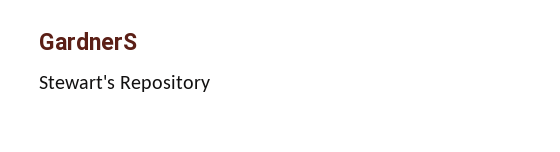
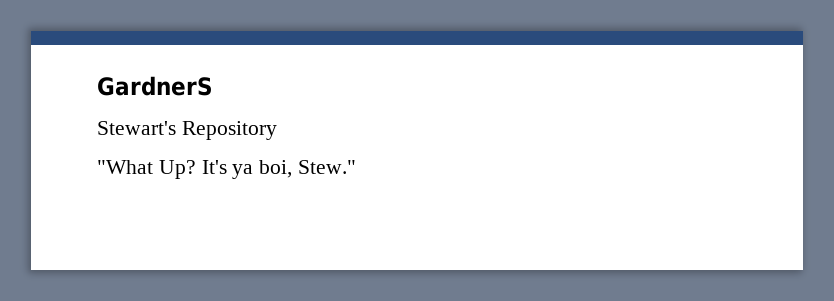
(211, 83) none -> [97,160,357,179] // "What Up? It's ya boi, Stew."

